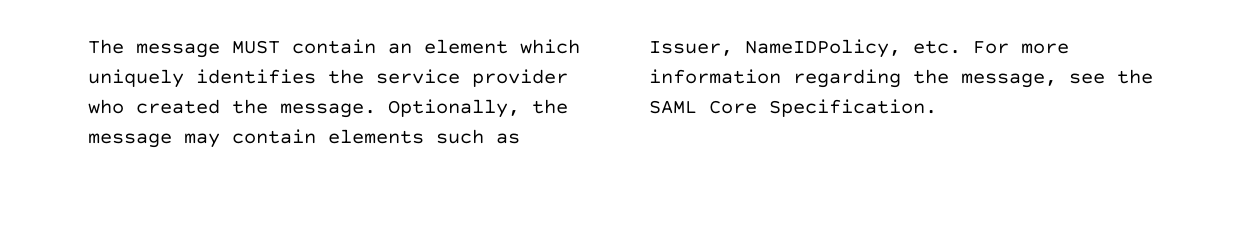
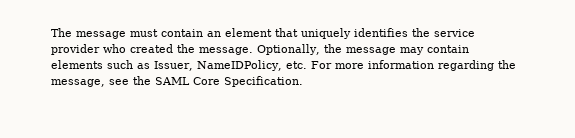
[232,40,280,54] MUST -> [130,29,158,37] must
[520,39,580,54] which -> [275,28,298,37] that

